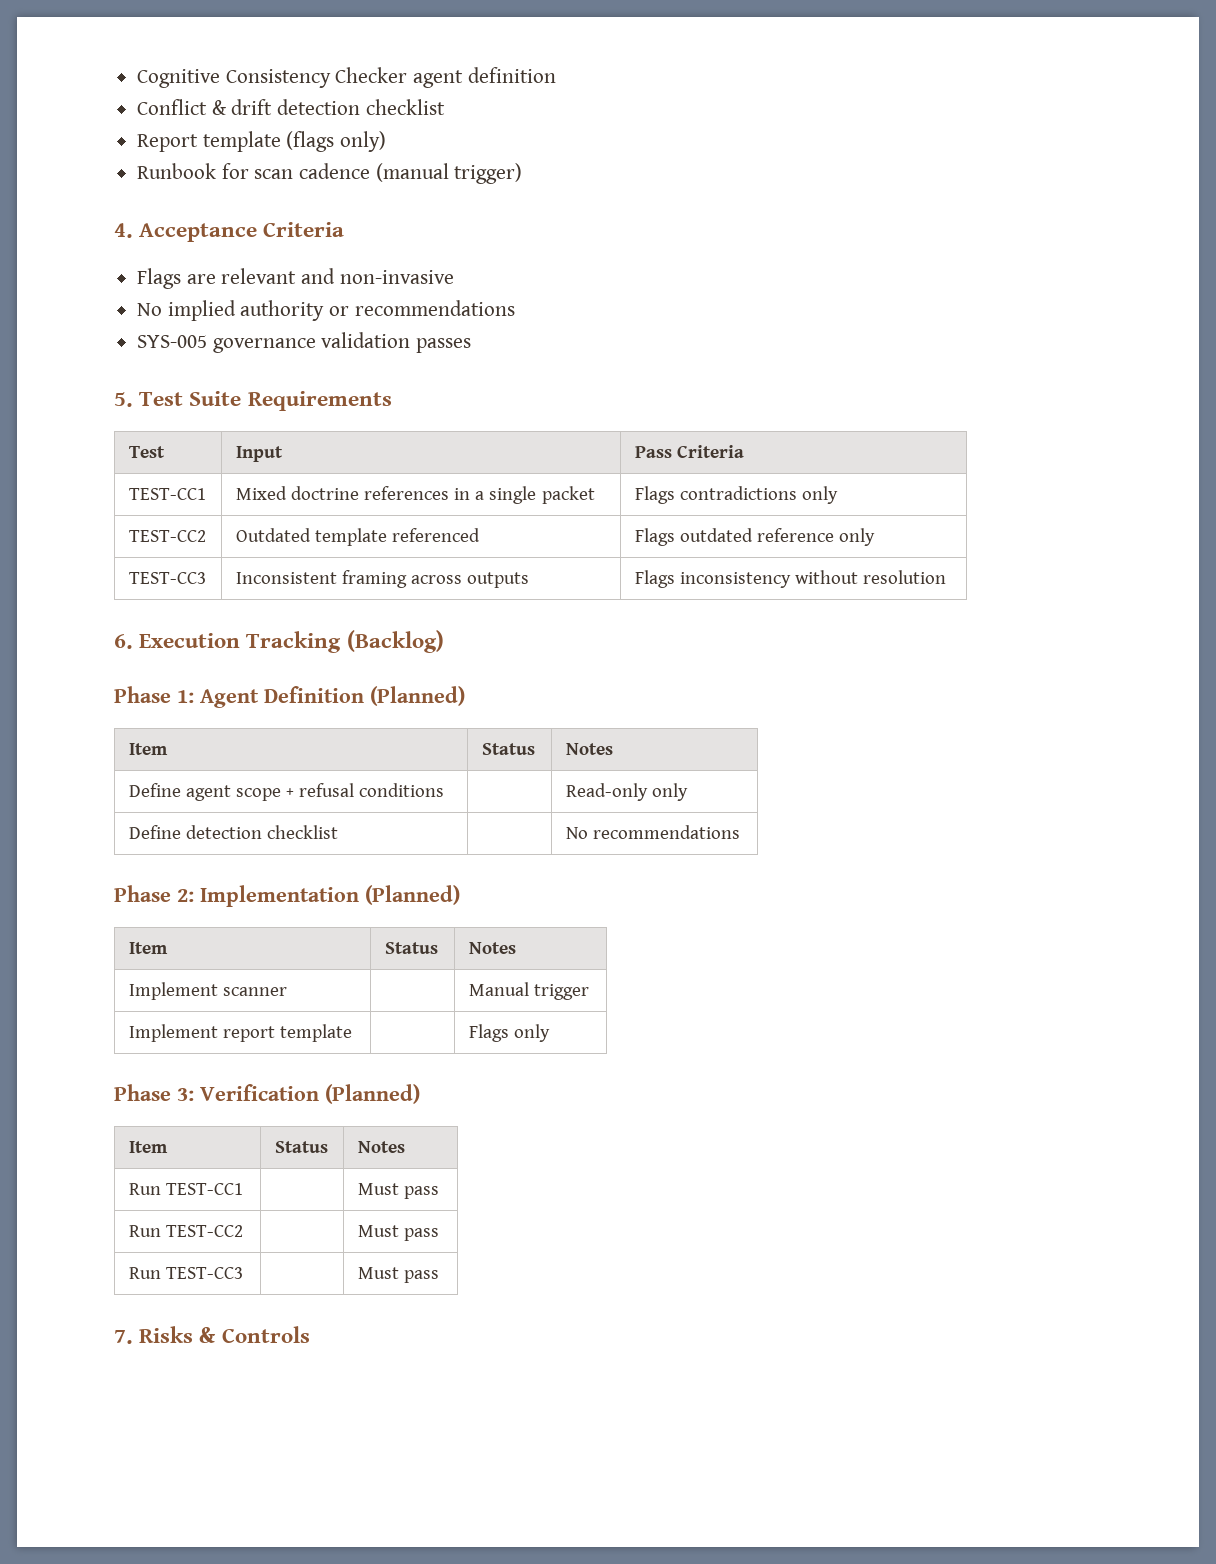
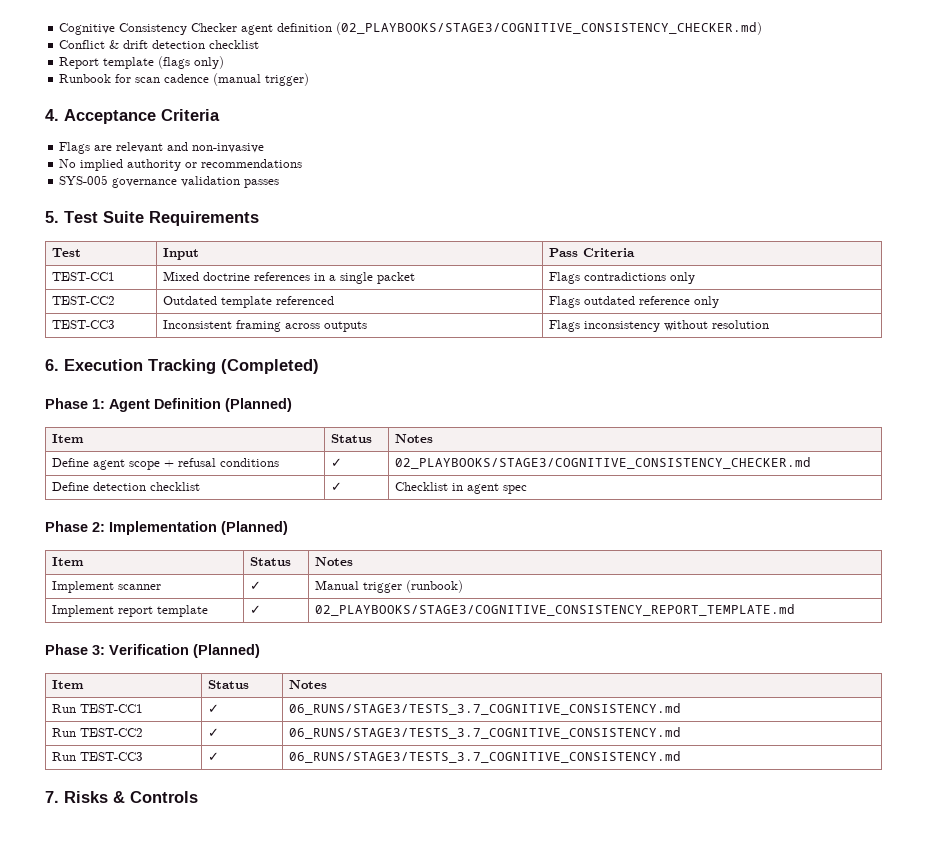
(556, 75) none -> [336,22,763,35] (02_PLAYBOOKS/STAGE3/COGNITIVE_CONSISTENCY_CHECKER.md)
[346,630,444,653] (Backlog) -> [221,359,319,374] (Completed)
[565,783,688,801] | Read-only only -> [330,458,342,467] [394,457,811,469] ✓ | 02_PLAYBOOKS/STAGE3/COGNITIVE_CONSISTENCY_CHECKER.md
[565,825,740,839] | No recommendations -> [330,482,342,491] [394,482,527,494] ✓ | Checklist in agent spec
(287, 991) none -> [249,581,261,590] ✓
(589, 992) none -> [405,580,463,593] (runbook)
[468,1024,550,1042] | Flags only -> [249,605,261,614] [314,604,795,616] ✓ | 02_PLAYBOOKS/STAGE3/COGNITIVE_CONSISTENCY_REPORT_TEMPLATE.md
[357,1183,439,1199] | Must pass -> [207,704,219,713] [288,703,681,715] ✓ | 06_RUNS/STAGE3/TESTS_3.7_COGNITIVE_CONSISTENCY.md
[357,1225,439,1241] | Must pass -> [207,728,219,737] [288,727,681,739] ✓ | 06_RUNS/STAGE3/TESTS_3.7_COGNITIVE_CONSISTENCY.md
[357,1267,439,1283] | Must pass -> [207,752,219,761] [288,751,681,763] ✓ | 06_RUNS/STAGE3/TESTS_3.7_COGNITIVE_CONSISTENCY.md

